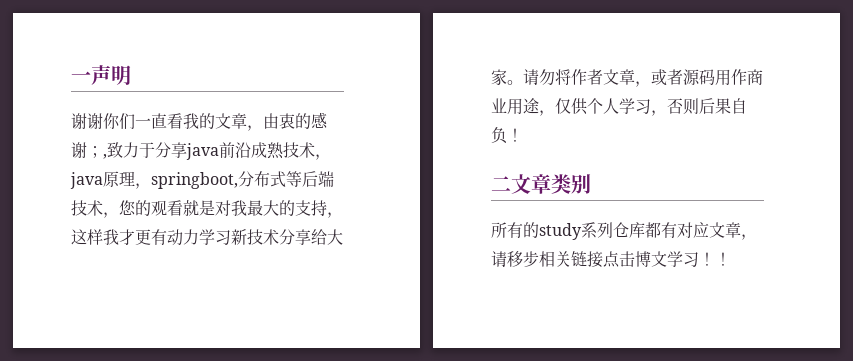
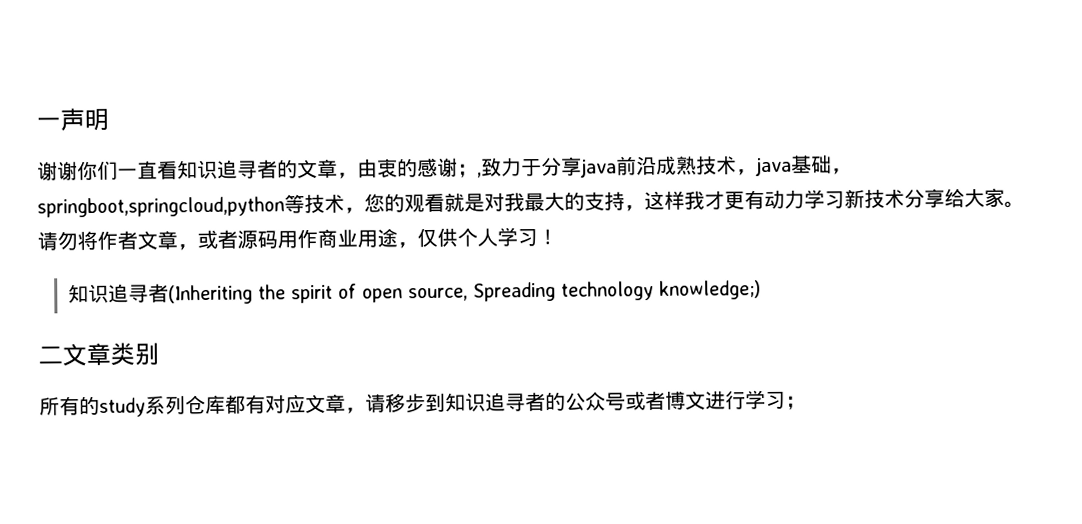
[183,113,199,129] 我 -> [177,159,278,180] 知识追寻者
[103,171,334,189] 原理，springboot,分布式等后端 -> [791,154,852,175] [37,194,305,218] 基础，springboot,springcloud,python等
[651,98,747,116] [491,127,523,144] ，否则后果自负！ -> [537,228,558,246] [68,280,762,305] ！ // 知识追寻者(Inheriting the spirit of open source, Spreading technology knowledge;)
[539,251,731,268] 相关链接点击博文学习！！ -> [425,390,806,413] 到知识追寻者的公众号或者博文进行学习；

